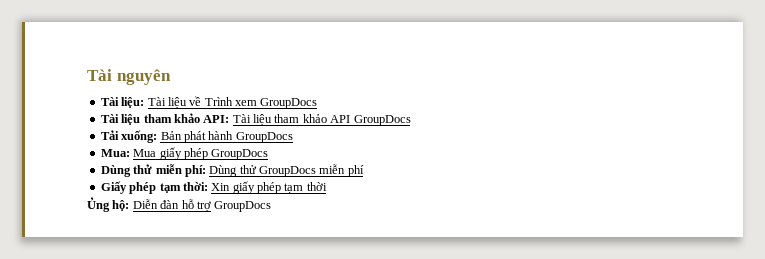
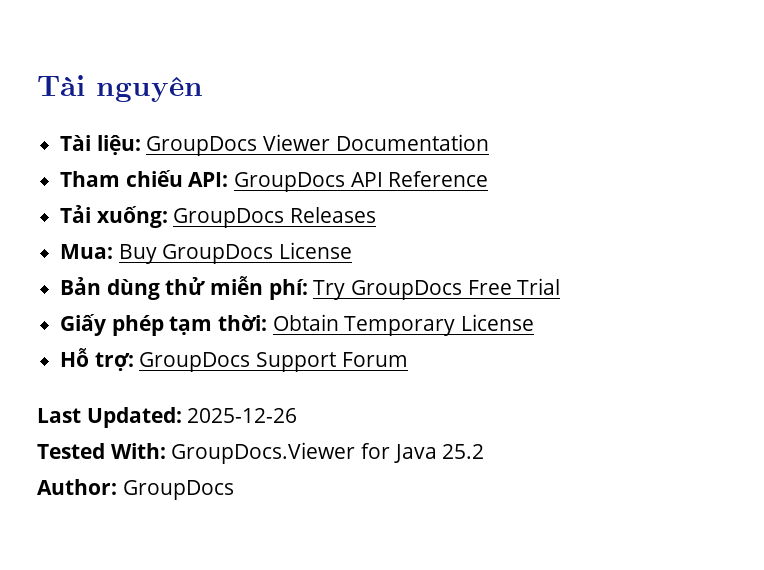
[147,96,318,109] [100,113,411,126] Tài liệu về Trình xem GroupDocs // Tài liệu tham khảo API: Tài liệu tham khảo API GroupDocs -> [146,134,489,156] [60,170,489,192] GroupDocs Viewer Documentation // Tham chiếu API: GroupDocs API Reference
[160,131,293,143] Bản phát hành GroupDocs -> [173,207,377,228] GroupDocs Releases
[133,147,269,160] [100,164,364,177] [100,181,327,194] [87,197,211,212] Mua giấy phép GroupDocs // Dùng thử miễn phí: Dùng thử GroupDocs miễn phí // Giấy phép tạm thời: Xin giấy phép tạm thời // Ủng hộ: Diễn đàn hỗ trợ -> [118,242,353,264] [60,276,561,300] [60,314,535,336] [60,348,408,372] [37,407,298,428] [37,442,485,464] [37,479,117,495] Buy GroupDocs License // Bản dùng thử miễn phí: Try GroupDocs Free Trial // Giấy phép tạm thời: Obtain Temporary License // Hỗ trợ: GroupDocs Support Forum // Last Updated: 2025-12-26 // Tested With: GroupDocs.Viewer for Java 25.2 // Author:

